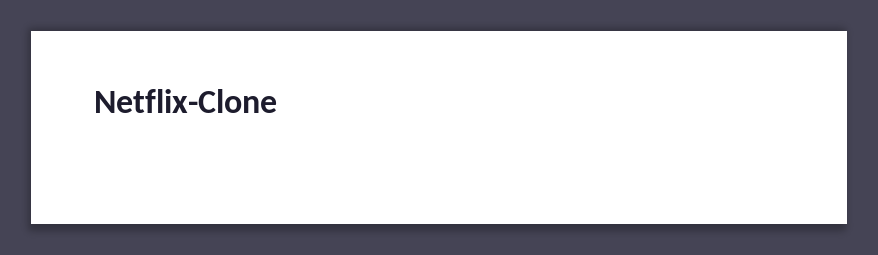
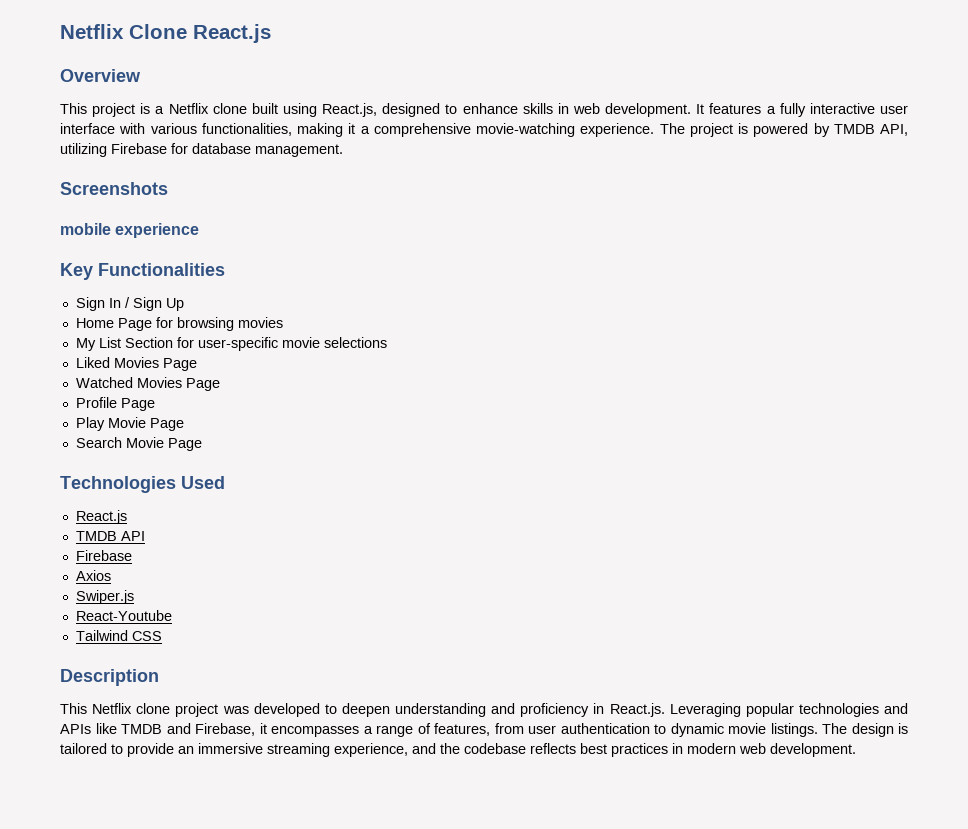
[94,89,277,113] Netflix-Clone -> [60,24,271,43] [60,69,141,82] [60,103,908,117] [60,123,908,137] [60,143,343,157] [60,182,168,195] [60,223,200,238] [60,263,225,280] [75,297,184,311] [75,317,283,331] [75,337,387,351] [75,357,197,371] [75,377,220,391] [75,397,155,411] [75,417,184,431] [75,437,202,451] [60,476,225,493] [75,510,127,524] [75,531,145,541] [75,550,132,561] [75,570,111,581] [75,590,134,604] [75,610,172,621] [75,630,162,641] [60,669,159,686] [60,703,908,717] [60,723,908,737] [60,743,856,757] Netflix Clone React.js // Overview // This project is a Netflix clone built using React.js, designed to enhance skills in web development. It features a fully interactive user interface with various functionalities, making it a comprehensive movie-watching experience. The project is powered by TMDB API, utilizing Firebase for database management. // Screenshots // mobile experience // Key Functionalities // Sign In / Sign Up // Home Page for browsing movies // My List Section for user-specific movie selections // Liked Movies Page // Watched Movies Page // Profile Page // Play Movie Page // Search Movie Page // Technologies Used // React.js // TMDB API // Firebase // Axios // Swiper.js // React-Youtube // Tailwind CSS // Description // This Netflix clone project was developed to deepen understanding and proficiency in React.js. Leveraging popular technologies and APIs like TMDB and Firebase, it encompasses a range of features, from user authentication to dynamic movie listings. The design is tailored to provide an immersive streaming experience, and the codebase reflects best practices in modern web development.

